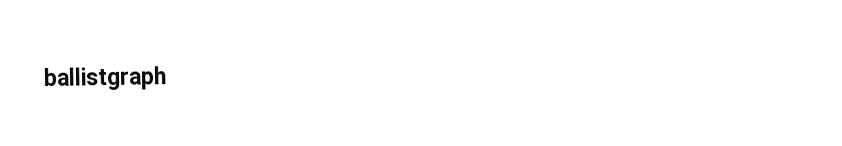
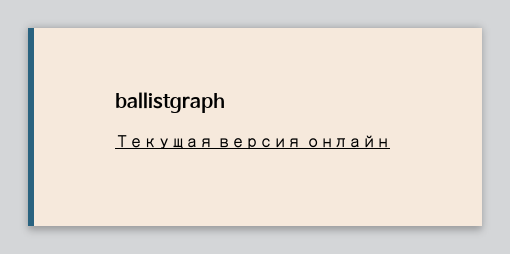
(167, 79) none -> [115,135,390,150] // Текущая версия онлайн

